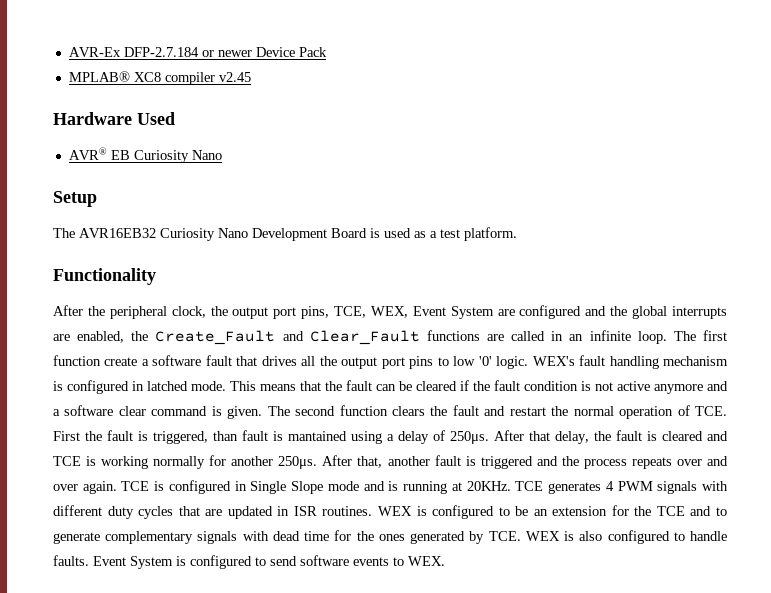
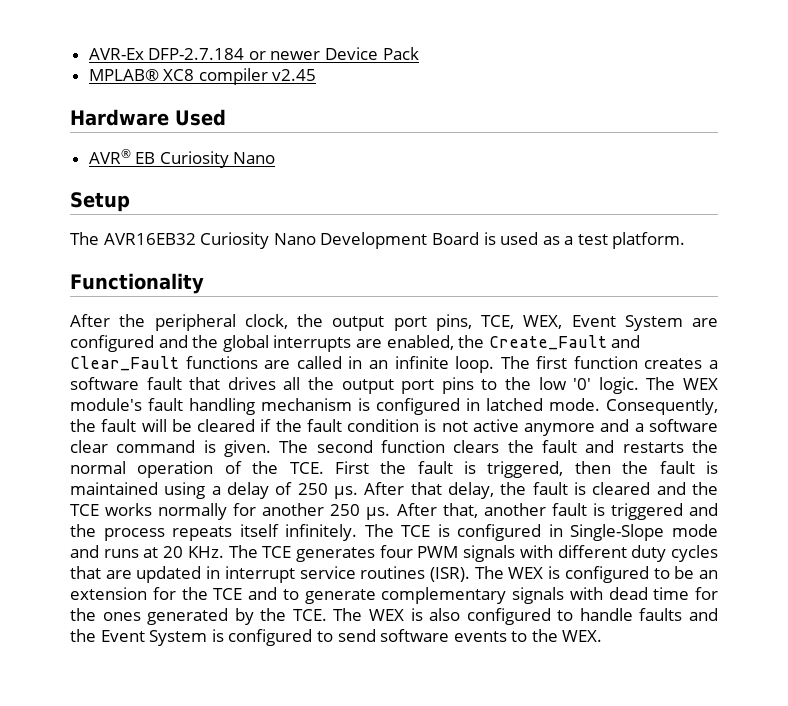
[104,357,138,366] create -> [644,358,703,369] creates
(449, 361) none -> [505,377,532,390] the
[532,356,575,366] WEX's -> [646,377,719,390] [70,398,142,411] The WEX module's
[230,380,396,391] This means that the fault can -> [606,398,718,415] [70,419,167,432] Consequently, the fault will
[509,407,546,416] restart -> [622,442,684,453] restarts
(690, 410) none -> [252,461,279,474] the
[213,430,347,441] than fault is mantained -> [574,461,718,474] [70,482,158,495] then the fault is maintained
[450,431,489,444] 250μs. -> [297,483,358,499] 250 μs.
[53,456,149,469] TCE is working -> [692,482,718,495] [70,503,153,516] the TCE works
[278,456,318,469] 250μs. -> [330,504,391,520] 250 μs.
[676,456,728,466] [53,480,511,494] over and over again. TCE is configured in Single Slope mode and is running at 20KHz. -> [239,524,718,541] [70,545,258,558] itself infinitely. The TCE is configured in Single-Slope mode and runs at 20 KHz. The
[605,481,614,491] 4 -> [379,545,413,558] four
[293,506,373,516] ISR routines. -> [224,566,504,583] interrupt service routines (ISR). The
[488,531,521,541] TCE. -> [260,608,363,621] the TCE. The
[53,555,89,566] faults. -> [639,608,718,621] [70,629,96,642] faults and the
(404, 561) none -> [531,629,558,642] the

